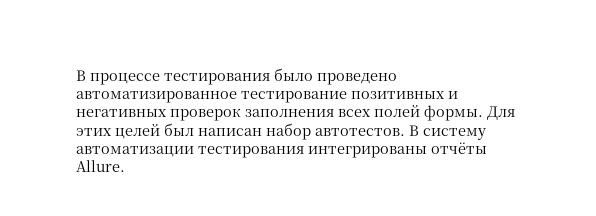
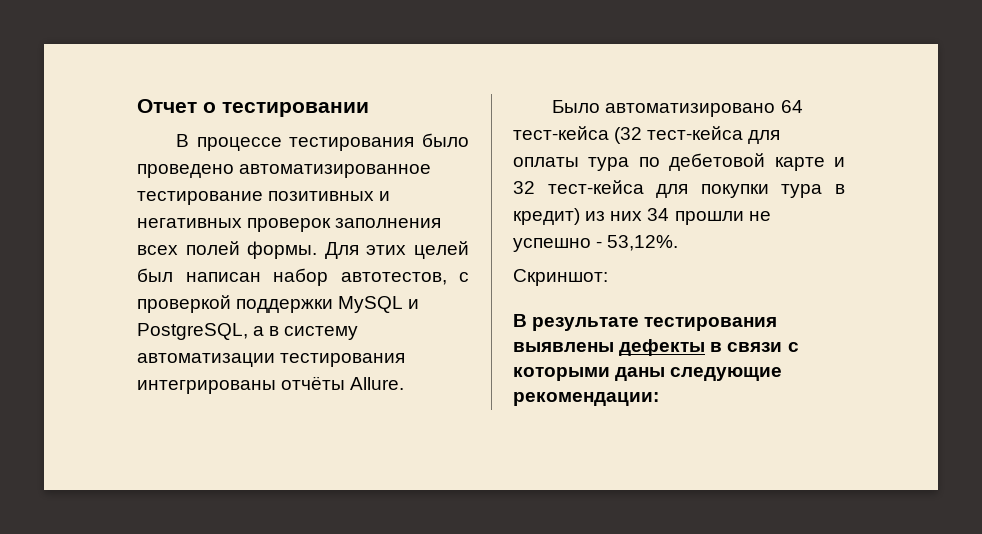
(76, 75) none -> [137,99,369,117] Отчет о тестировании //
[315,125,419,136] автотестов. В -> [340,272,469,285] [137,295,420,313] [137,323,280,340] автотестов, с проверкой поддержки MySQL и PostgreSQL, а в
(125, 166) none -> [552,100,803,117] [513,126,781,144] [513,153,845,171] [513,180,845,198] [513,208,771,225] [513,235,679,252] [513,269,608,286] [513,314,778,331] [513,339,799,356] [513,367,783,381] [513,392,659,406] // Было автоматизировано 64 тест-кейса (32 тест-кейса для оплаты тура по дебетовой карте и 32 тест-кейса для покупки тура в кредит) из них 34 прошли не успешно - 53,12%. // Скриншот: // В результате тестирования выявлены дефекты в связи с которыми даны следующие рекомендации:

